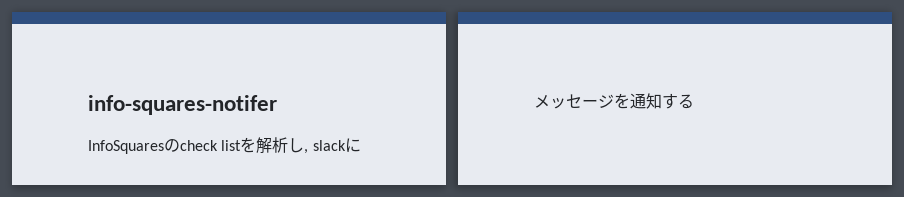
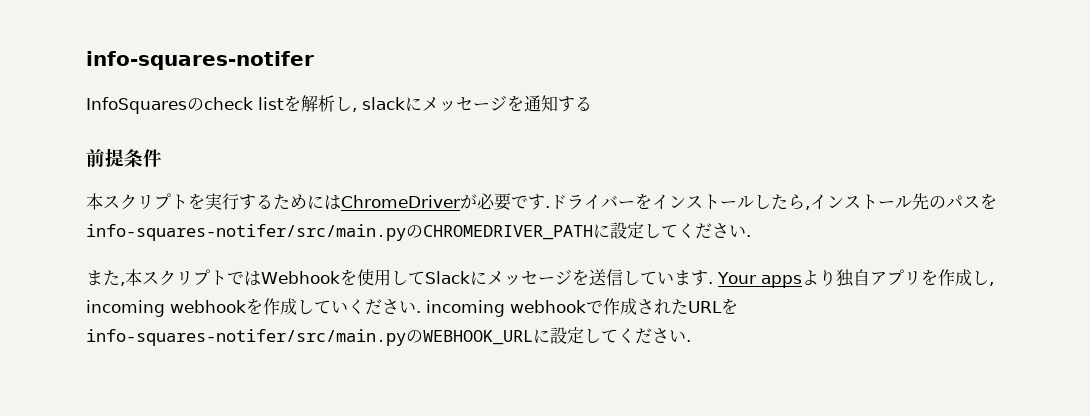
(694, 101) none -> [86,148,162,167] [86,193,997,211] [86,222,751,241] [86,269,994,288] [86,298,738,317] [86,327,691,346] // 前提条件 // 本スクリプトを実行するためにはChromeDriverが必要です.ドライバーをインストールしたら,インストール先のパスをinfo-squares-notifer/src/main.pyのCHROMEDRIVER_PATHに設定してください. // また,本スクリプトではWebhookを使用してSlackにメッセージを送信しています. Your appsより独自アプリを作成し, incoming webhookを作成していください. incoming webhookで作成されたURLをinfo-squares-notifer/src/main.pyのWEBHOOK_URLに設定してください.

